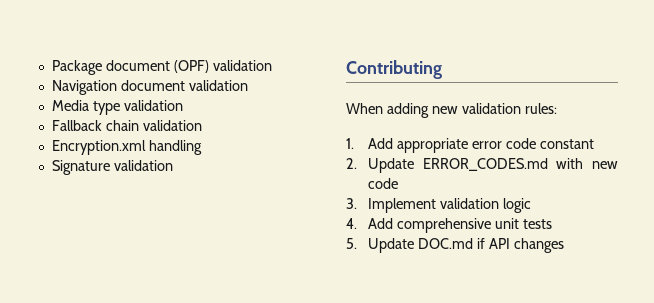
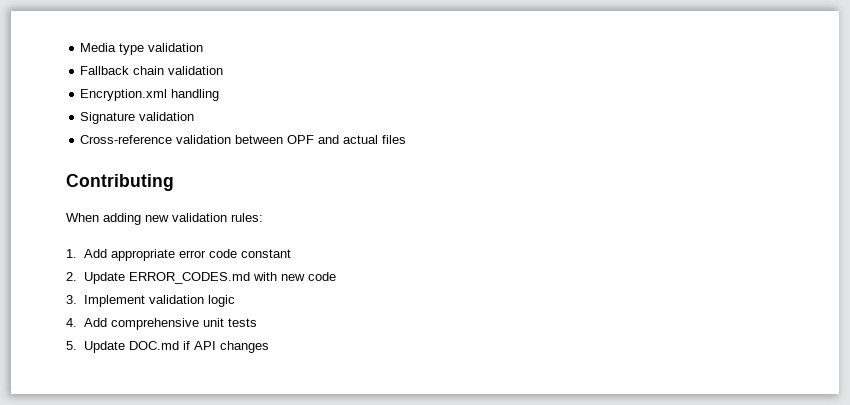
[51,60,272,75] [51,80,248,95] Package document (OPF) validation // Navigation document validation // -> (80, 47) none
(173, 165) none -> [80,135,407,144] // Cross-reference validation between OPF and actual files

